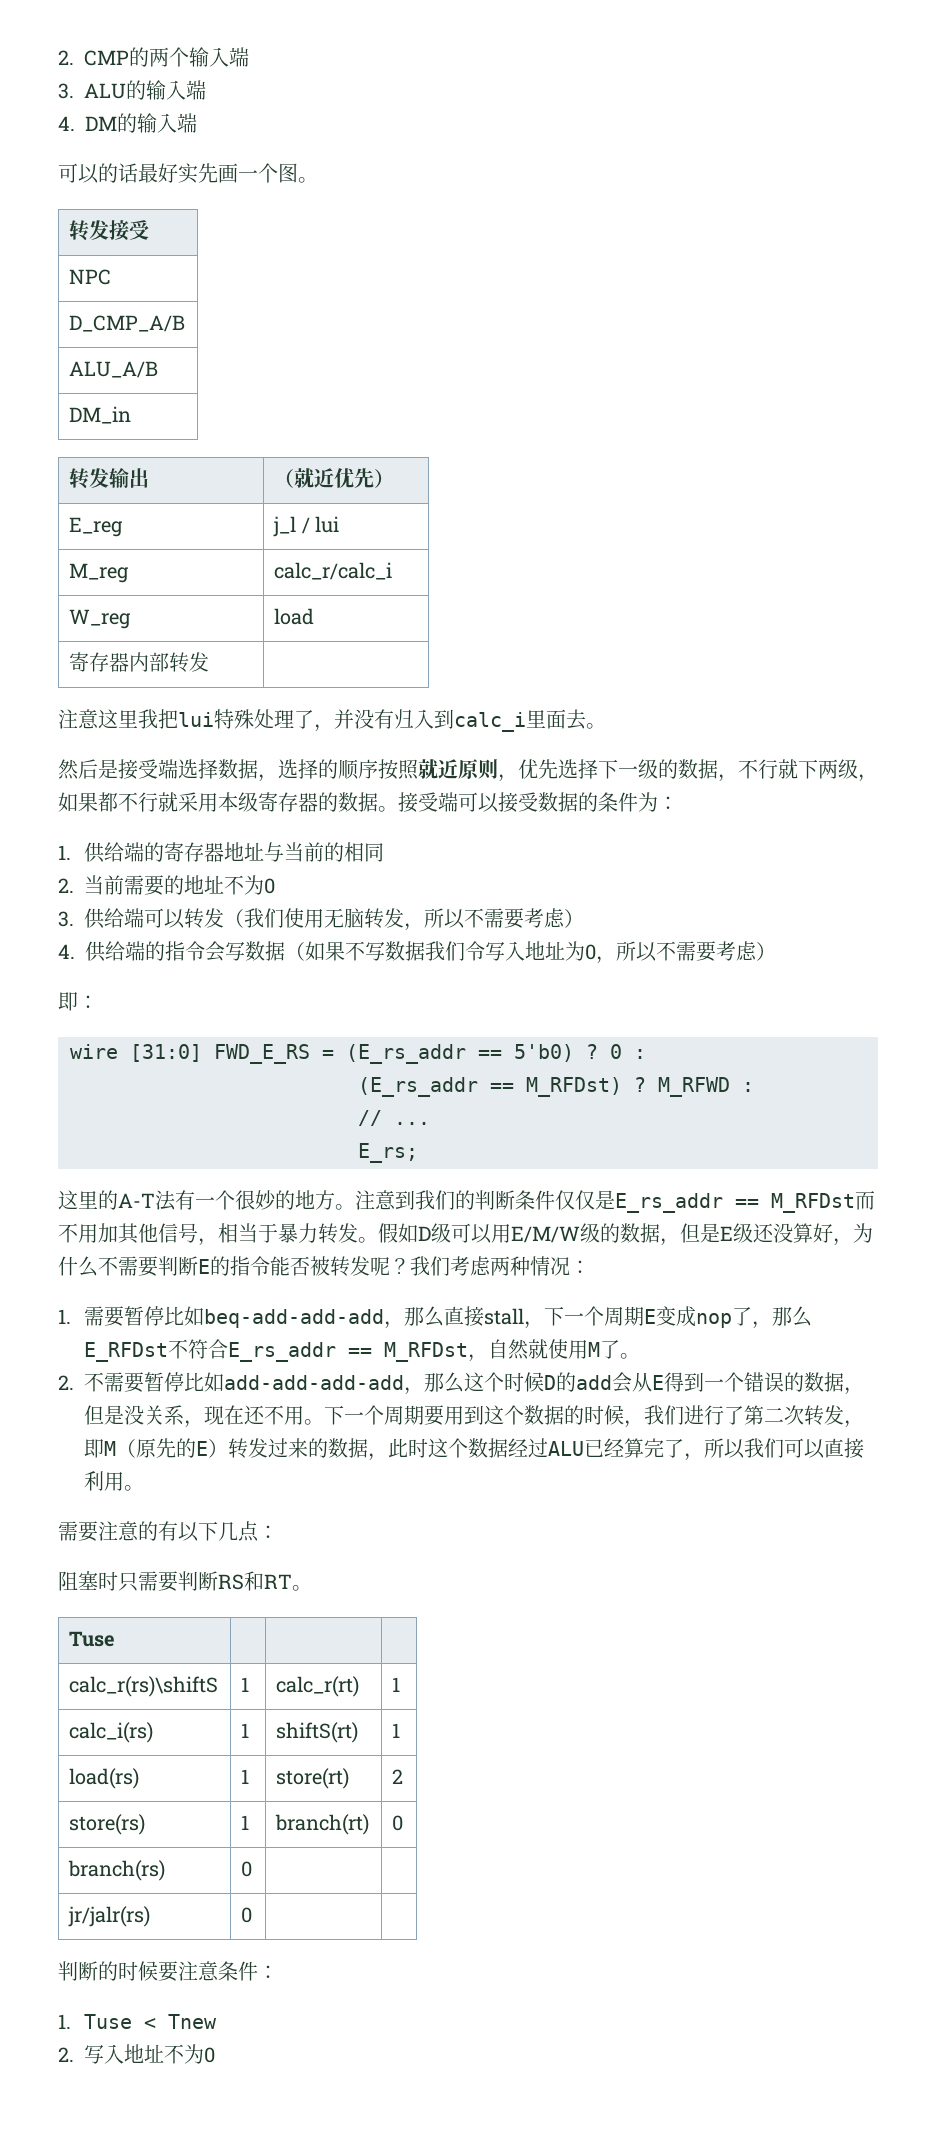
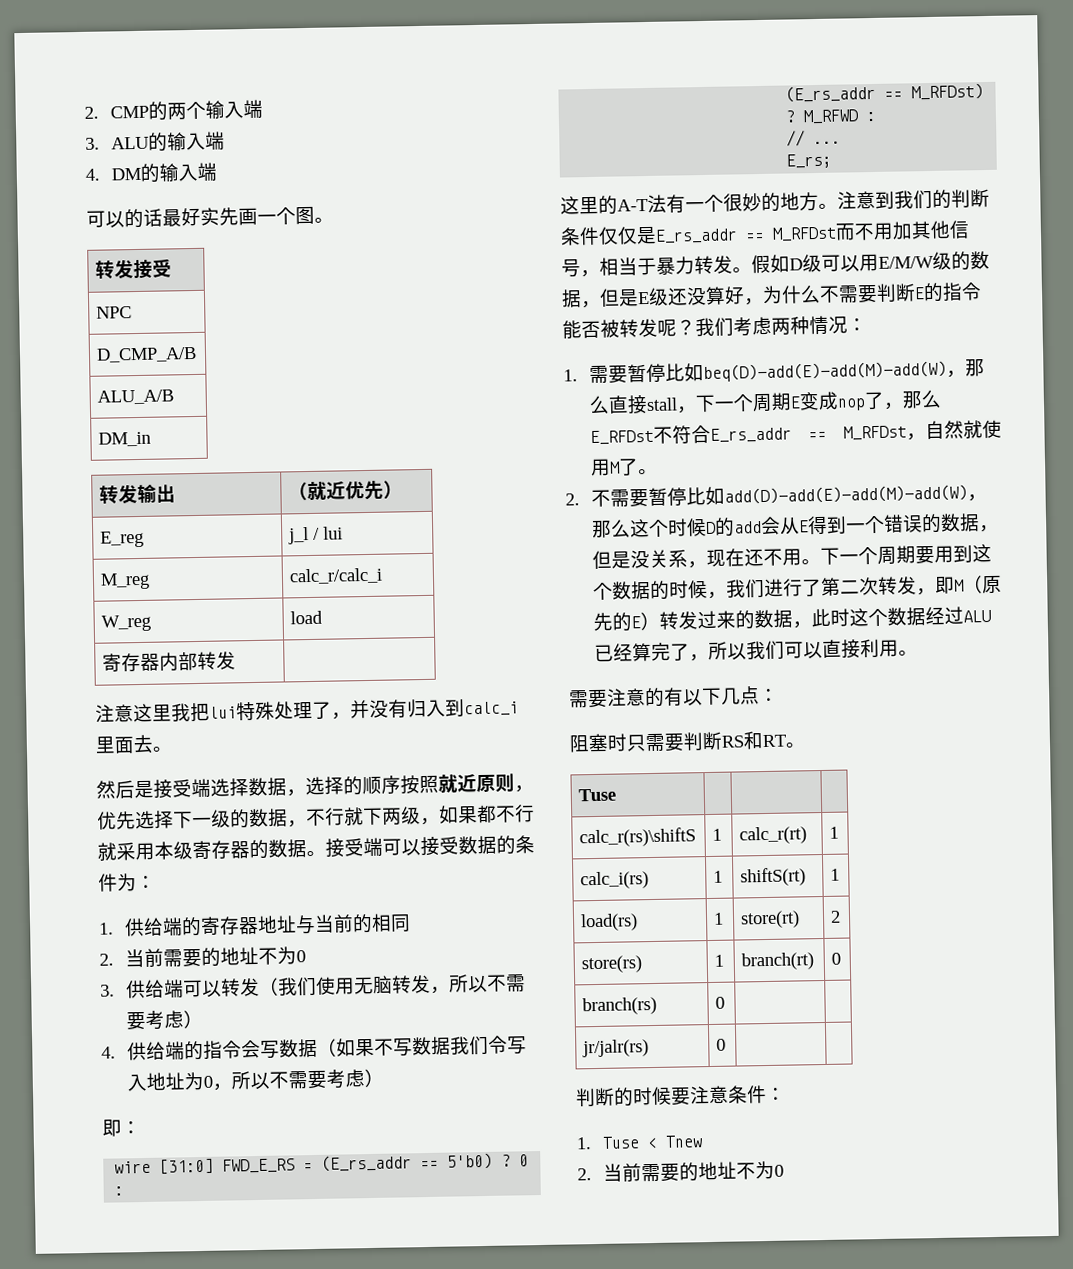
[203,1309,384,1328] beq-add-add-add -> [703,360,948,383] beq(D)-add(E)-add(M)-add(W)
[224,1375,404,1390] add-add-add-add -> [724,484,969,505] add(D)-add(E)-add(M)-add(W)
[84,2044,124,2064] 写入 -> [603,1162,700,1182] 当前需要的

